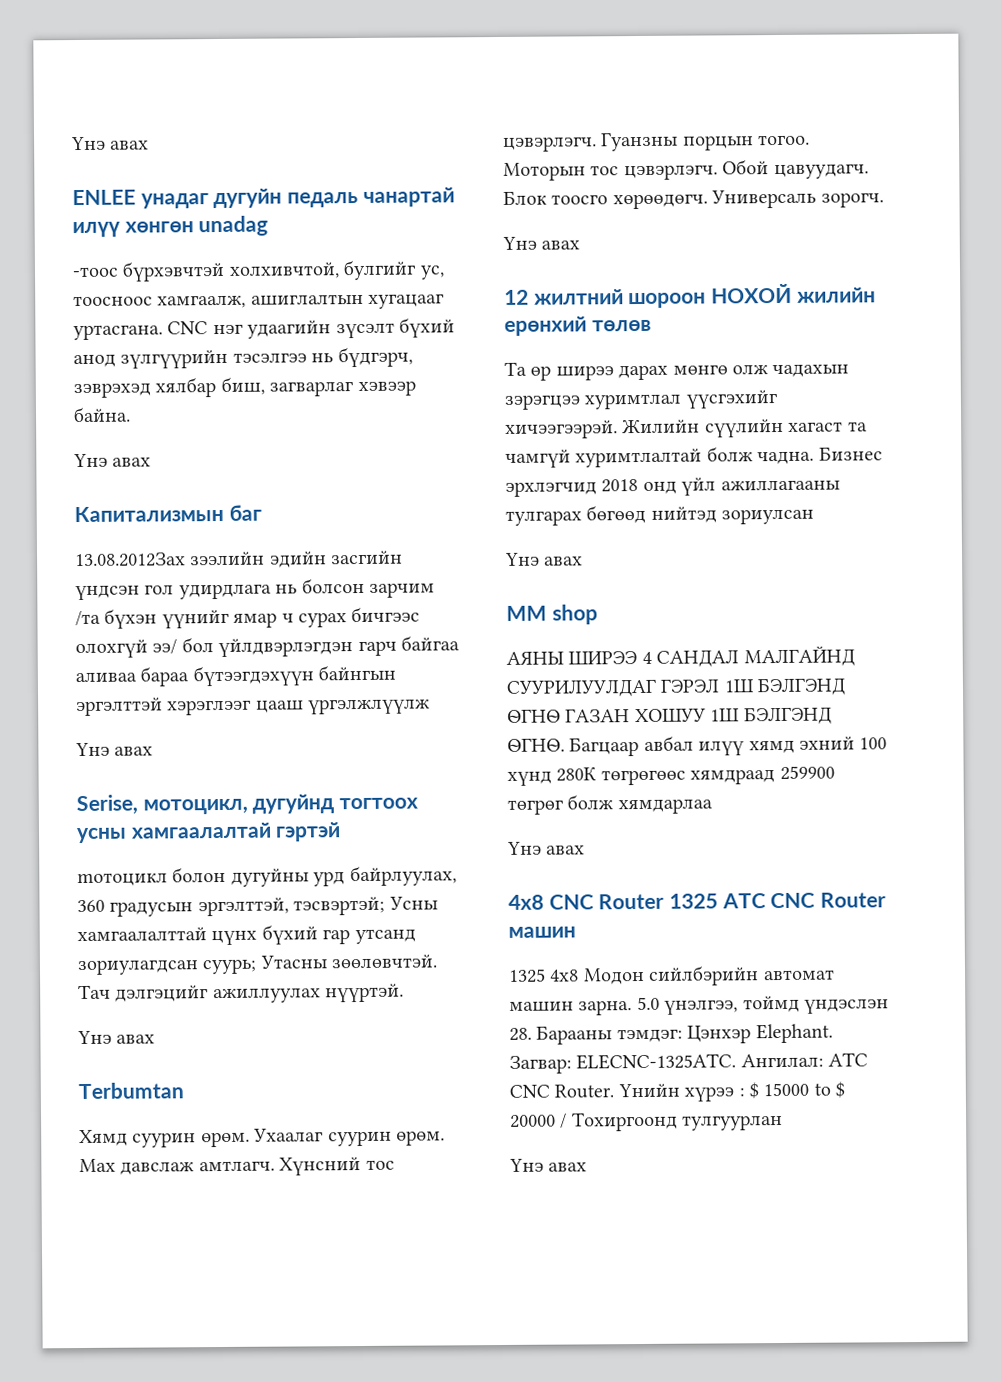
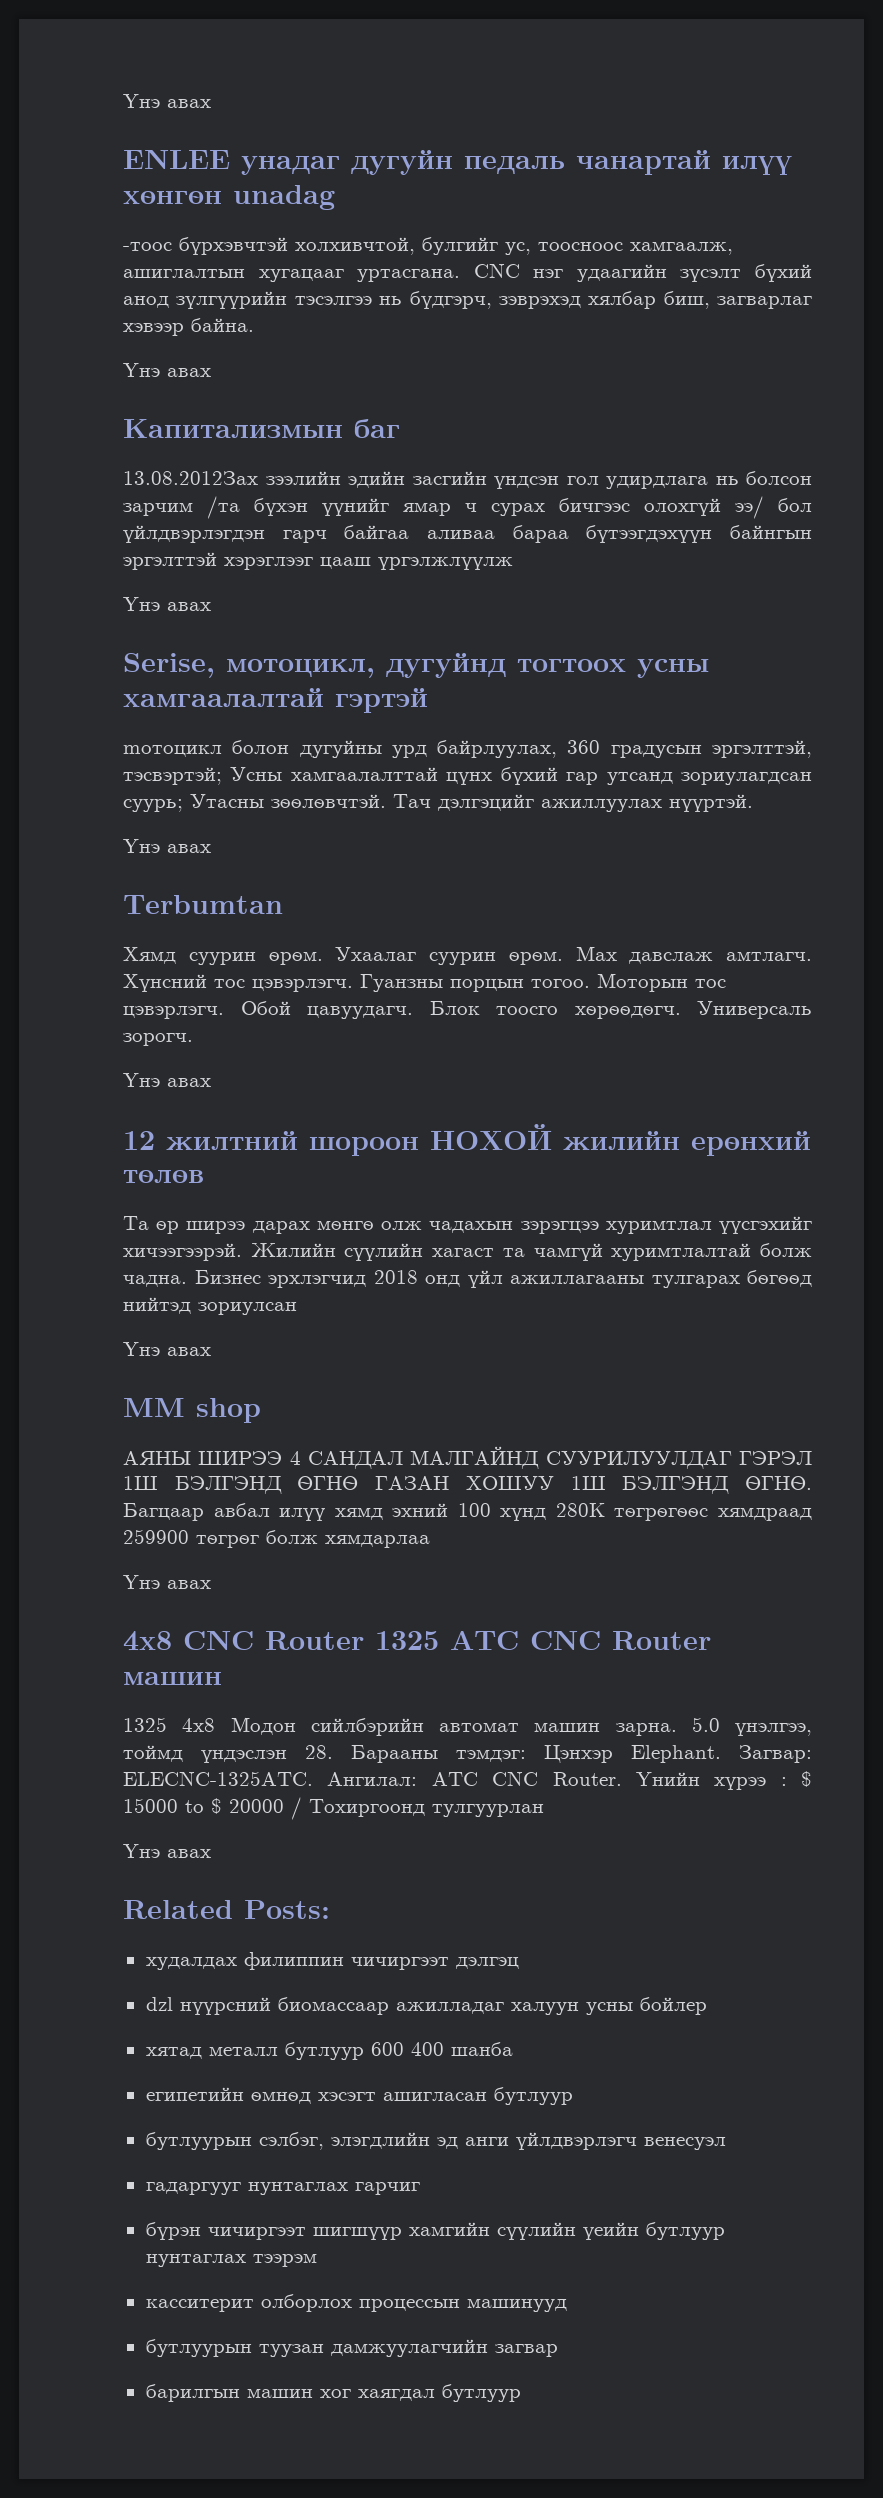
(588, 1167) none -> [123,1900,330,1919] [145,1952,519,1970] [145,1997,707,2015] [145,2042,513,2060] [145,2087,573,2105] [145,2132,726,2150] [145,2182,420,2195] [145,2222,725,2240] [145,2254,317,2267] [145,2294,567,2312] [145,2339,558,2357] [145,2384,521,2402] // Related Posts: // худалдах филиппин чичиргээт дэлгэц // dzl нүүрсний биомассаар ажилладаг халуун усны бойлер // хятад металл бутлуур 600 400 шанба // египетийн өмнөд хэсэгт ашигласан бутлуур // бутлуурын сэлбэг, элэгдлийн эд анги үйлдвэрлэгч венесуэл // гадаргууг нунтаглах гарчиг // бүрэн чичиргээт шигшүүр хамгийн сүүлийн үеийн бутлуур нунтаглах тээрэм // касситерит олборлох процессын машинууд // бутлуурын туузан дамжуулагчийн загвар // барилгын машин хог хаягдал бутлуур

